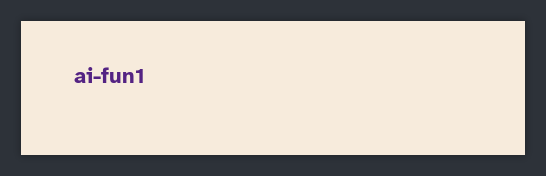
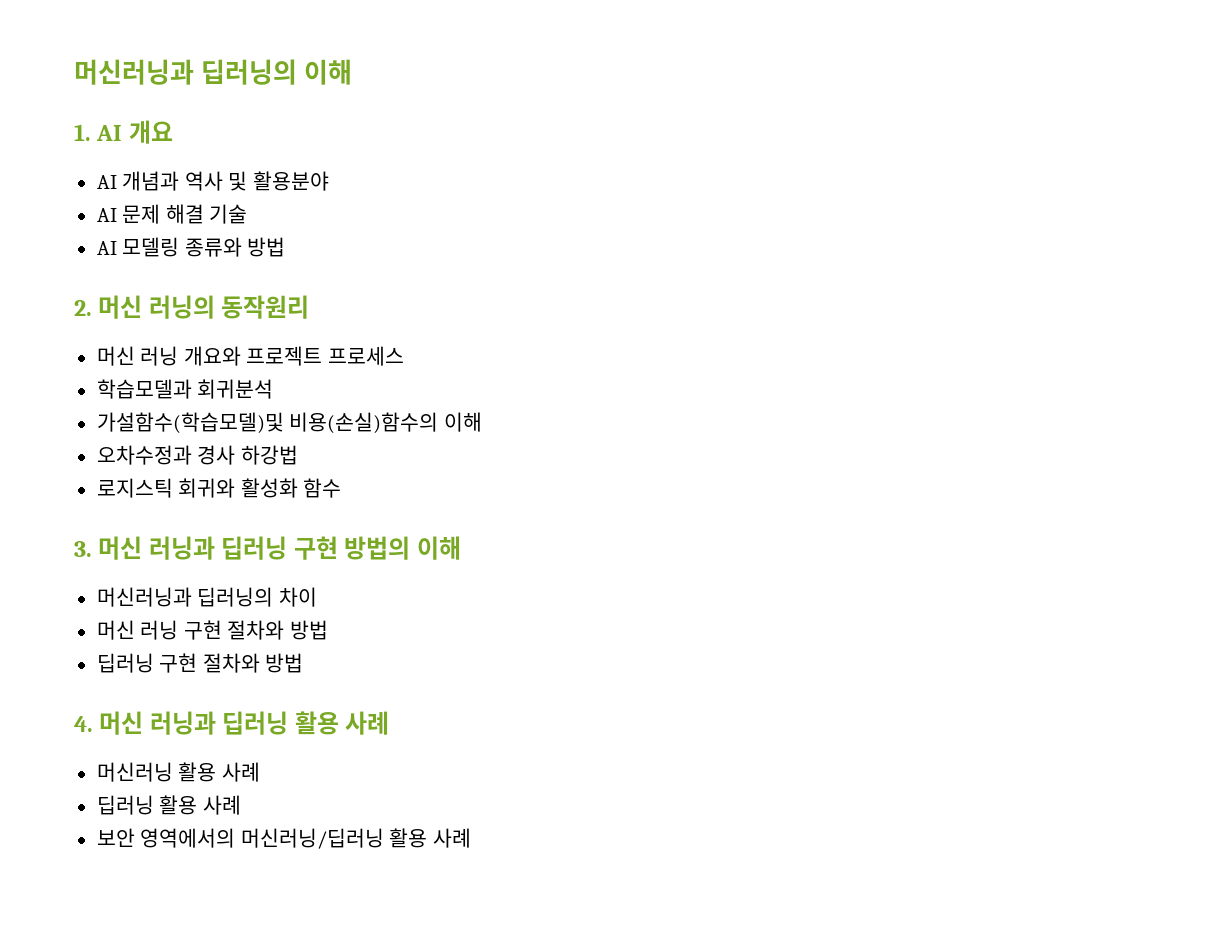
[74,67,145,83] ai-fun1 -> [74,59,353,85] [74,120,173,144] [96,171,329,191] [96,204,248,224] [96,237,286,257] [74,295,310,319] [96,346,404,366] [96,379,274,399] [96,412,482,434] [96,445,298,465] [96,478,342,498] [74,536,461,560] [96,587,317,607] [96,620,328,640] [96,653,304,673] [74,711,390,735] [96,762,260,782] [96,795,241,815] [96,828,471,849] 머신러닝과 딥러닝의 이해 // 1. AI 개요 // AI 개념과 역사 및 활용분야 // AI 문제 해결 기술 // AI 모델링 종류와 방법 // 2. 머신 러닝의 동작원리 // 머신 러닝 개요와 프로젝트 프로세스 // 학습모델과 회귀분석 // 가설함수(학습모델)및 비용(손실)함수의 이해 // 오차수정과 경사 하강법 // 로지스틱 회귀와 활성화 함수 // 3. 머신 러닝과 딥러닝 구현 방법의 이해 // 머신러닝과 딥러닝의 차이 // 머신 러닝 구현 절차와 방법 // 딥러닝 구현 절차와 방법 // 4. 머신 러닝과 딥러닝 활용 사례 // 머신러닝 활용 사례 // 딥러닝 활용 사례 // 보안 영역에서의 머신러닝/딥러닝 활용 사례

